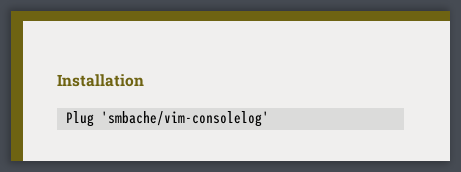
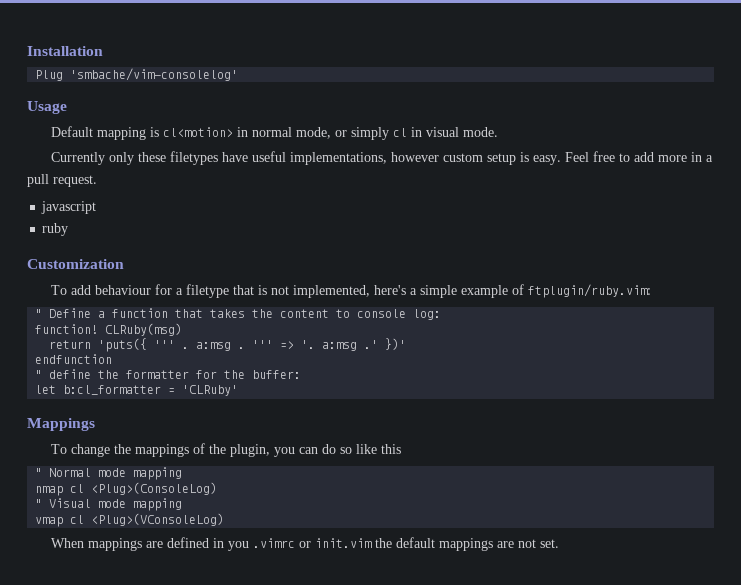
(270, 119) none -> [27,101,67,114] [50,126,498,140] [50,151,713,165] [27,174,97,187] [41,201,97,214] [42,223,69,236] [27,259,124,269] [50,284,651,298] [35,308,442,320] [35,323,183,336] [49,338,407,352] [35,354,113,364] [35,369,302,379] [35,385,239,396] [27,418,95,431] [50,443,401,457] [35,467,183,480] [35,482,218,496] [35,498,183,511] [35,513,225,527] [50,537,559,551] // Usage // Default mapping is cl<motion> in normal mode, or simply cl in visual mode. // Currently only these filetypes have useful implementations, however custom setup is easy. Feel free to add more in a pull request. // javascript // ruby // Customization // To add behaviour for a filetype that is not implemented, here's a simple example of ftplugin/ruby.vim: // " Define a function that takes the content to console log: // function! CLRuby(msg) // return 'puts({ ''' . a:msg . ''' => '. a:msg .' })' // endfunction // " define the formatter for the buffer: // let b:cl_formatter = 'CLRuby' // Mappings // To change the mappings of the plugin, you can do so like this // " Normal mode mapping // nmap cl <Plug>(ConsoleLog) // " Visual mode mapping // vmap cl <Plug>(VConsoleLog) // When mappings are defined in you .vimrc or init.vim the default mappings are not set.

